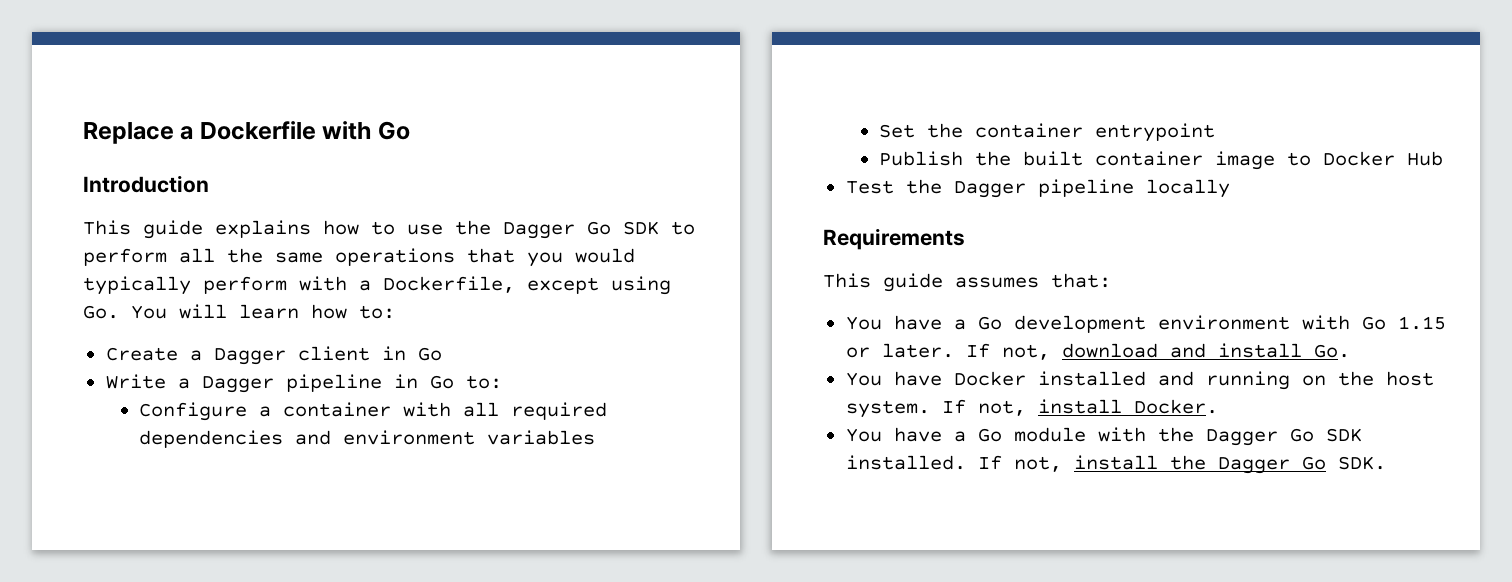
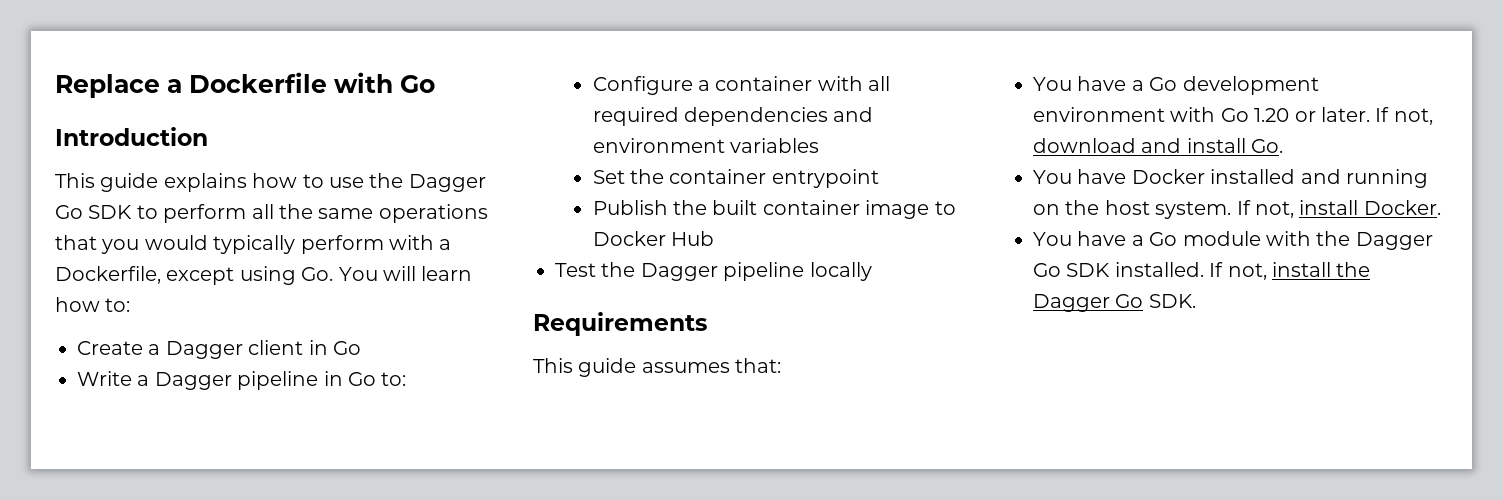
[1397,316,1446,330] 1.15 -> [1254,108,1290,122] 1.20

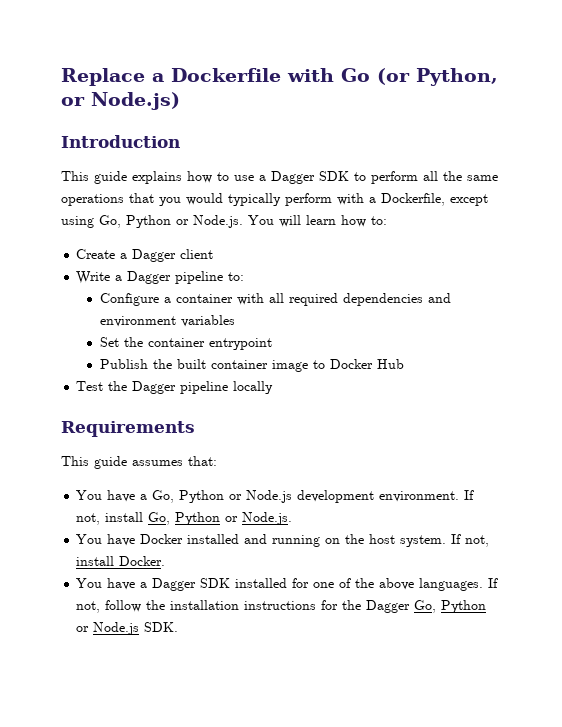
(435, 84) none -> [377,68,498,86] [61,92,180,110] (or Python, or Node.js)
[369,173,486,192] [55,205,83,219] the Dagger Go -> [259,171,315,184] a Dagger
[301,267,334,281] Go. -> [99,215,243,228] Go, Python or Node.js.
[308,340,361,355] in Go -> (214, 254) none
[323,371,376,386] in Go -> (224, 277) none
[1149,76,1319,95] [1033,107,1433,125] [1033,138,1284,153] Go development environment with Go 1.20 or later. If not, download and install Go. -> [152,490,475,503] [76,512,293,525] Go, Python or Node.js development environment. If not, install Go, Python or Node.js.
[1149,231,1433,250] [1033,262,1371,280] [1033,294,1144,312] Go module with the Dagger Go SDK installed. If not, install the Dagger Go -> [152,578,499,591] [76,600,487,613] [76,622,140,635] Dagger SDK installed for one of the above languages. If not, follow the installation instructions for the Dagger Go, Python or Node.js

